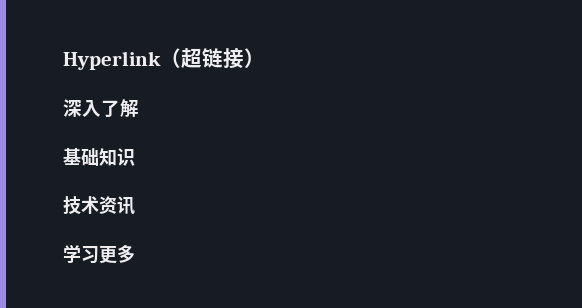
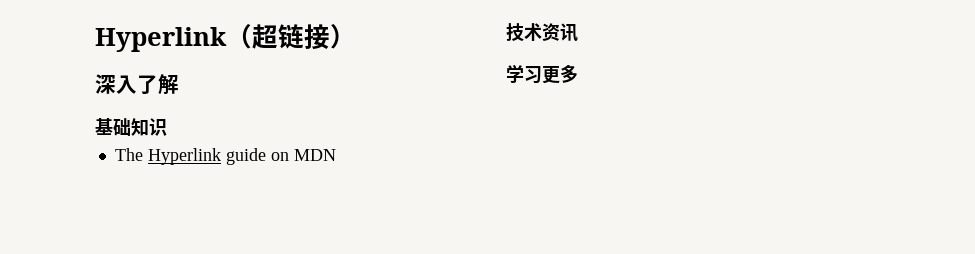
(135, 157) none -> [114,148,336,165] // The Hyperlink guide on MDN

